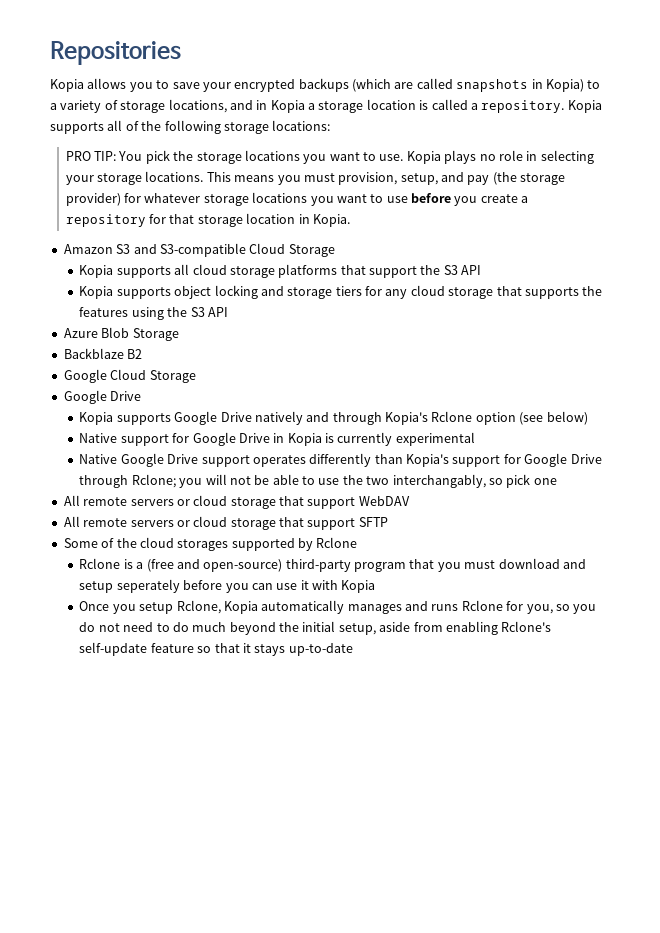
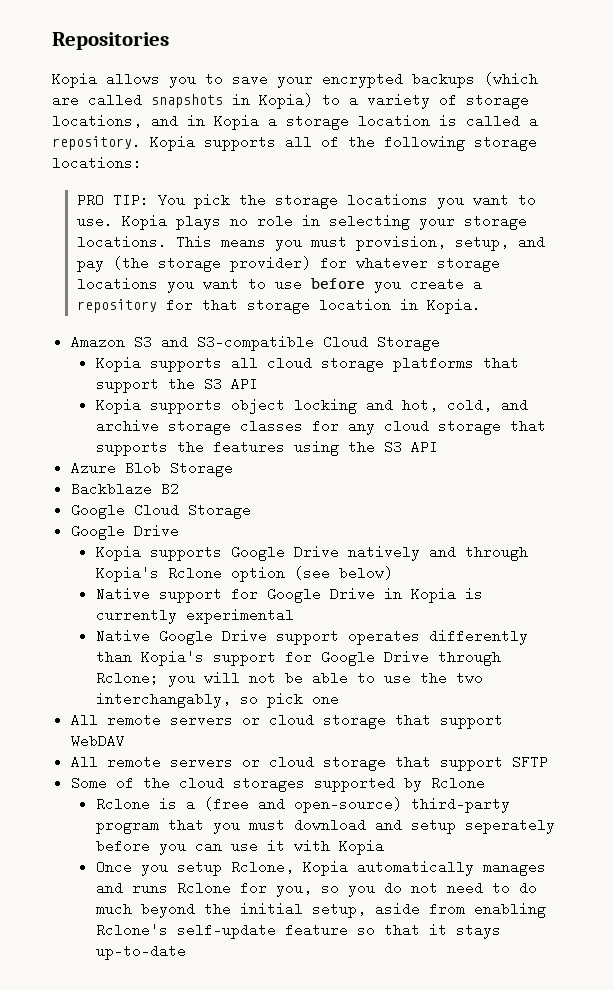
[287,286,362,299] storage tiers -> [401,398,528,412] [95,419,303,435] hot, cold, and archive storage classes

